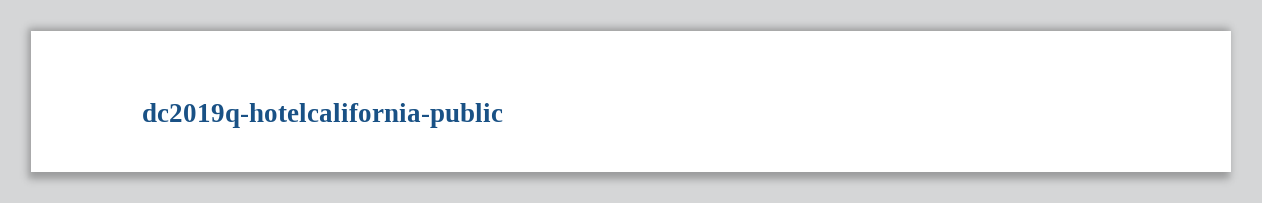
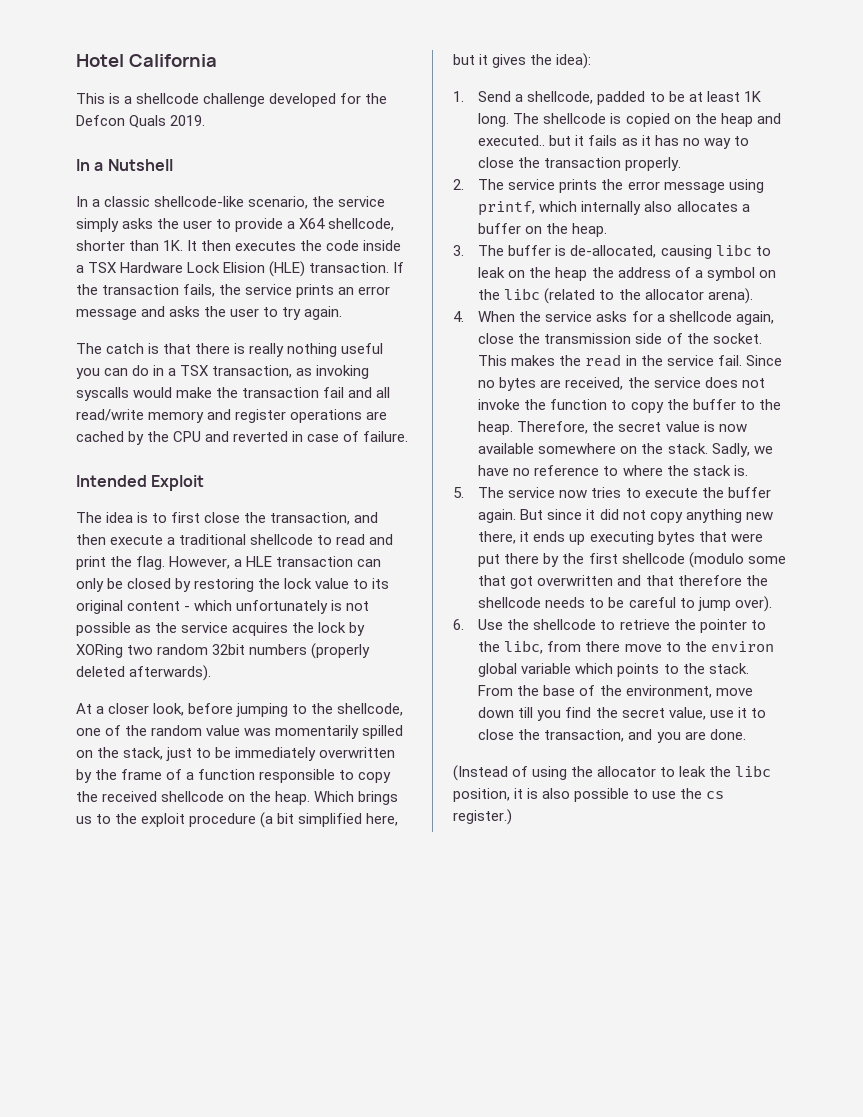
[142,103,503,128] dc2019q-hotelcalifornia-public -> [76,54,217,67] [76,93,388,107] [76,115,206,128] [76,159,173,171] [76,196,386,209] [76,218,395,232] [76,240,402,251] [76,261,405,277] [76,284,391,298] [76,306,343,320] [76,343,384,357] [76,365,370,379] [76,387,391,401] [76,409,388,423] [76,431,409,445] [76,475,205,491] [76,512,379,525] [76,534,394,545] [76,556,382,570] [76,578,390,592] [76,600,370,614] [76,622,366,636] [76,643,371,659] [76,665,212,681] [76,703,404,717] [76,725,404,739] [76,747,396,761] [76,769,392,783] [76,791,399,805] [76,812,399,828] [453,53,592,69] [453,91,761,105] [478,113,781,127] [478,135,749,149] [478,157,682,171] [453,179,764,193] [478,201,750,216] [478,223,608,237] [453,244,771,259] [478,267,776,281] [478,288,753,304] [453,311,774,325] [478,333,762,344] [478,354,782,367] [478,377,765,391] [478,399,781,413] [478,421,747,435] [478,443,773,457] [478,465,748,476] [453,487,771,498] [478,509,773,523] [478,531,763,545] [478,552,786,568] [478,575,768,589] [478,596,772,612] [453,619,766,633] [478,640,774,654] [478,663,749,677] [478,685,753,698] [478,707,766,721] [478,729,746,743] [453,765,772,781] [453,788,725,802] [453,809,512,825] Hotel California // This is a shellcode challenge developed for the Defcon Quals 2019. // In a Nutshell // In a classic shellcode-like scenario, the service simply asks the user to provide a X64 shellcode, shorter than 1K. It then executes the code inside a TSX Hardware Lock Elision (HLE) transaction. If the transaction fails, the service prints an error message and asks the user to try again. // The catch is that there is really nothing useful you can do in a TSX transaction, as invoking syscalls would make the transaction fail and all read/write memory and register operations are cached by the CPU and reverted in case of failure. // Intended Exploit // The idea is to first close the transaction, and then execute a traditional shellcode to read and print the flag. However, a HLE transaction can only be closed by restoring the lock value to its original content - which unfortunately is not possible as the service acquires the lock by XORing two random 32bit numbers (properly deleted afterwards). // At a closer look, before jumping to the shellcode, one of the random value was momentarily spilled on the stack, just to be immediately overwritten by the frame of a function responsible to copy the received shellcode on the heap. Which brings us to the exploit procedure (a bit simplified here, but it gives the idea): // 1. Send a shellcode, padded to be at least 1K long. The shellcode is copied on the heap and executed.. but it fails as it has no way to close the transaction properly. // 2. The service prints the error message using printf, which internally also allocates a buffer on the heap. // 3. The buffer is de-allocated, causing libc to leak on the heap the address of a symbol on the libc (related to the allocator arena). // 4. When the service asks for a shellcode again, close the transmission side of the socket. This makes the read in the service fail. Since no bytes are received, the service does not invoke the function to copy the buffer to the heap. Therefore, the secret value is now available somewhere on the stack. Sadly, we have no reference to where the stack is. // 5. The service now tries to execute the buffer again. But since it did not copy anything new there, it ends up executing bytes that were put there by the first shellcode (modulo some that got overwritten and that therefore the shellcode needs to be careful to jump over). // 6. Use the shellcode to retrieve the pointer to the libc, from there move to the environ global variable which points to the stack. From the base of the environment, move down till you find the secret value, use it to close the transaction, and you are done. // (Instead of using the allocator to leak the libc position, it is also possible to use the cs register.)

